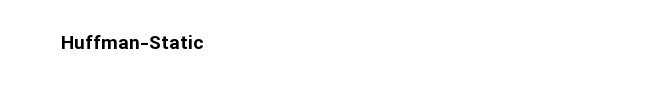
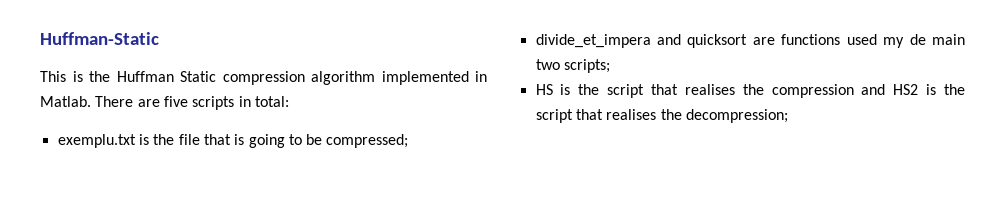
(204, 42) none -> [40,71,487,85] [40,96,289,110] [57,134,409,148] [535,34,965,48] [535,59,610,73] [535,84,965,98] [535,109,788,123] // This is the Huffman Static compression algorithm implemented in Matlab. There are five scripts in total: // exemplu.txt is the file that is going to be compressed; // divide_et_impera and quicksort are functions used my de main two scripts; // HS is the script that realises the compression and HS2 is the script that realises the decompression;

